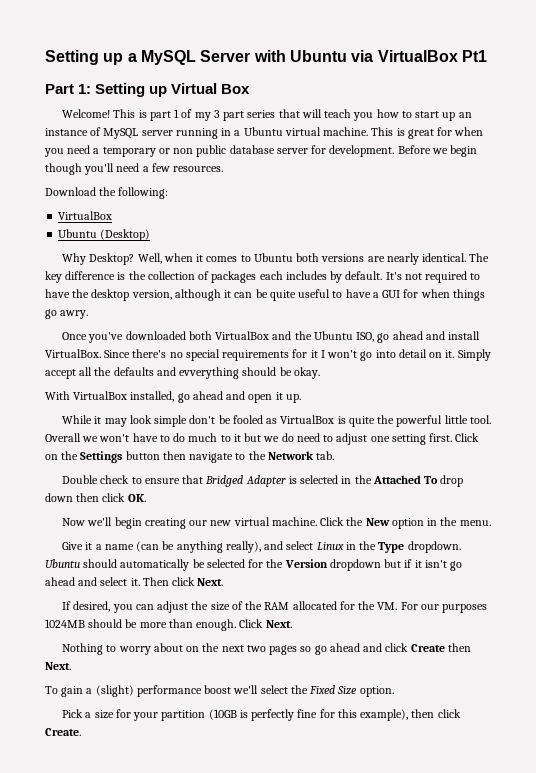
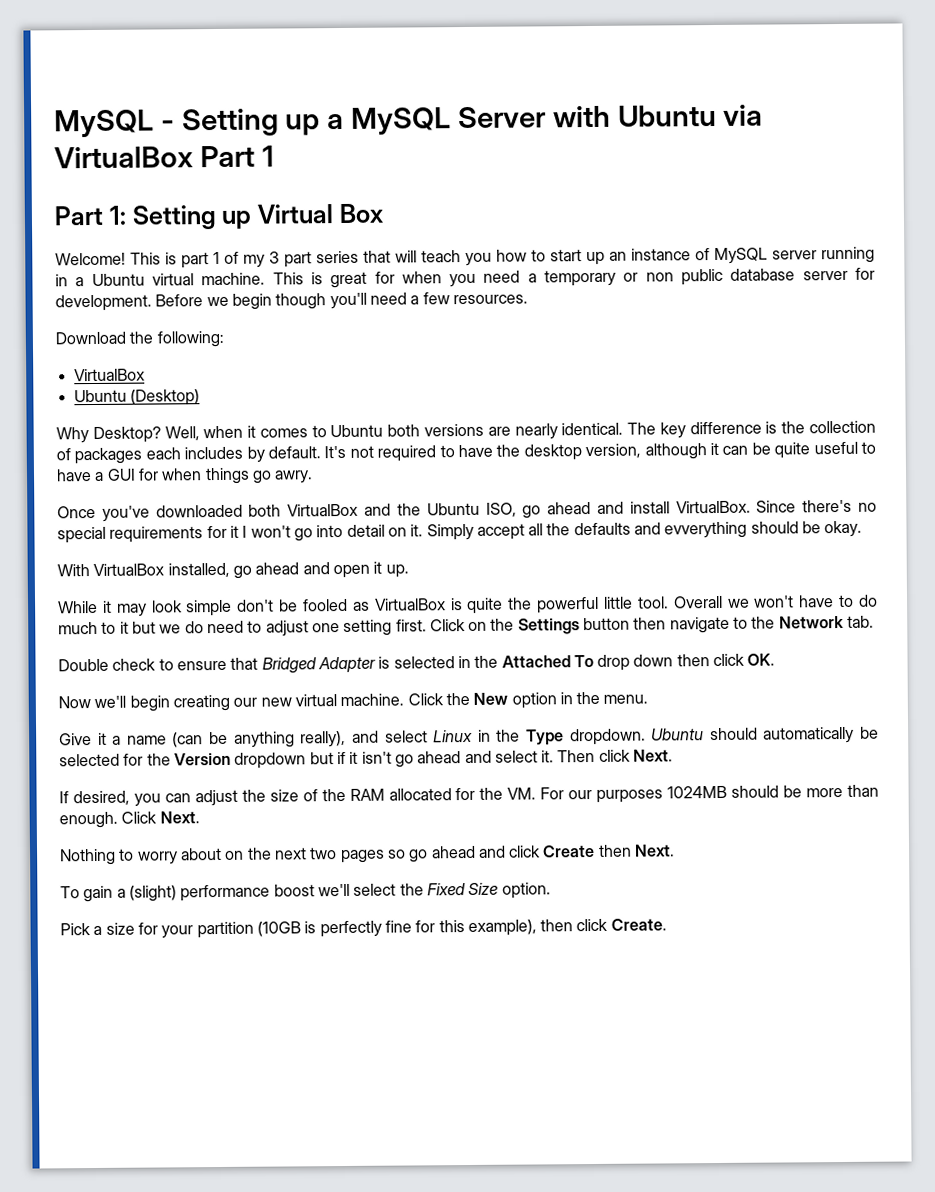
(45, 57) none -> [54,109,175,138] MySQL -
[461,50,487,62] Pt1 -> [199,145,274,168] Part 1

